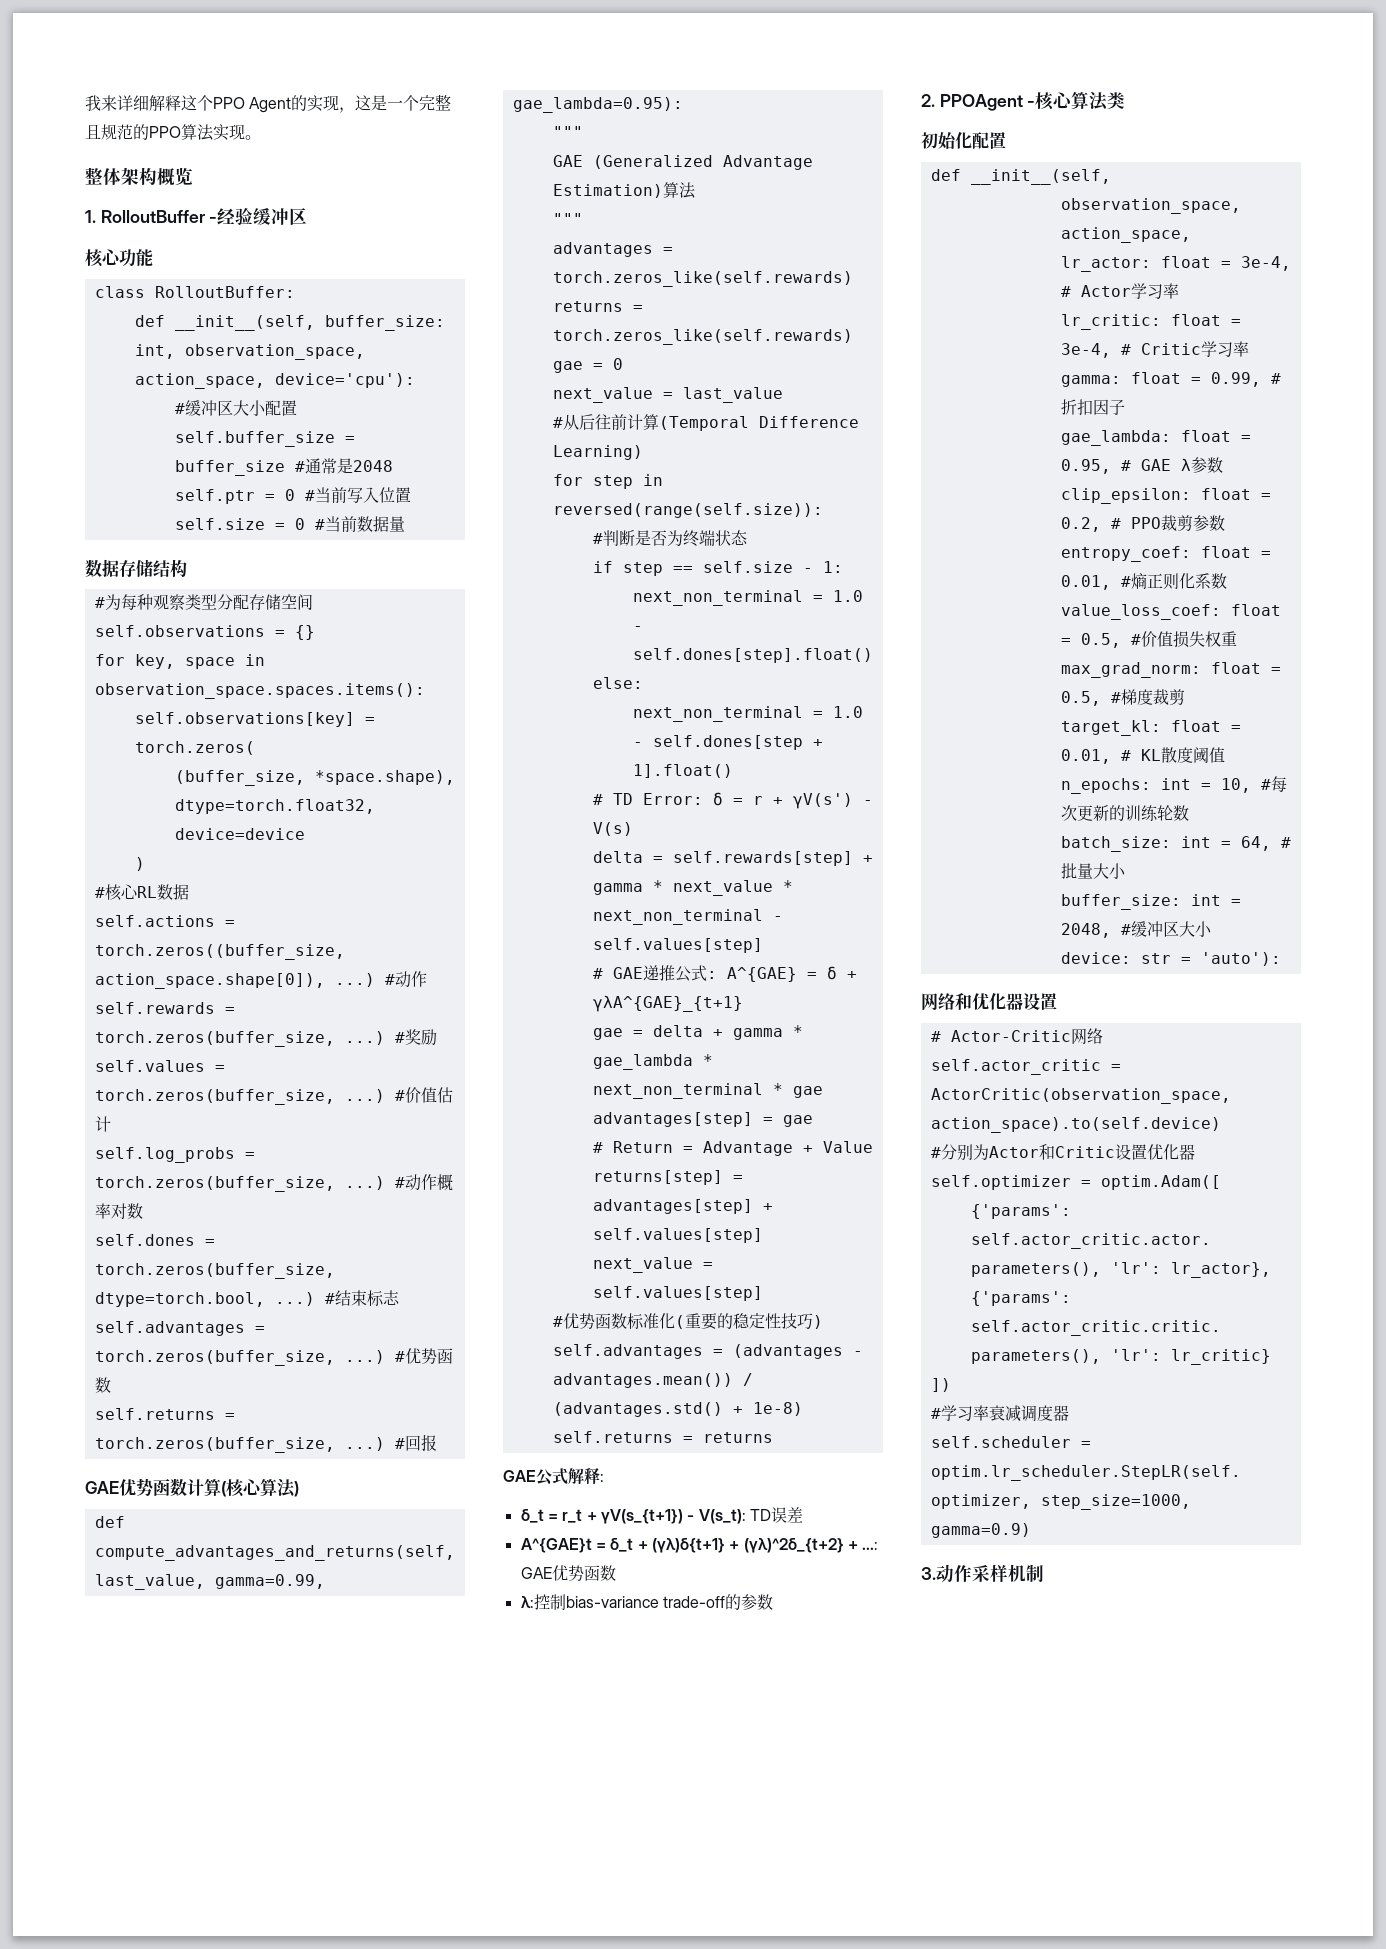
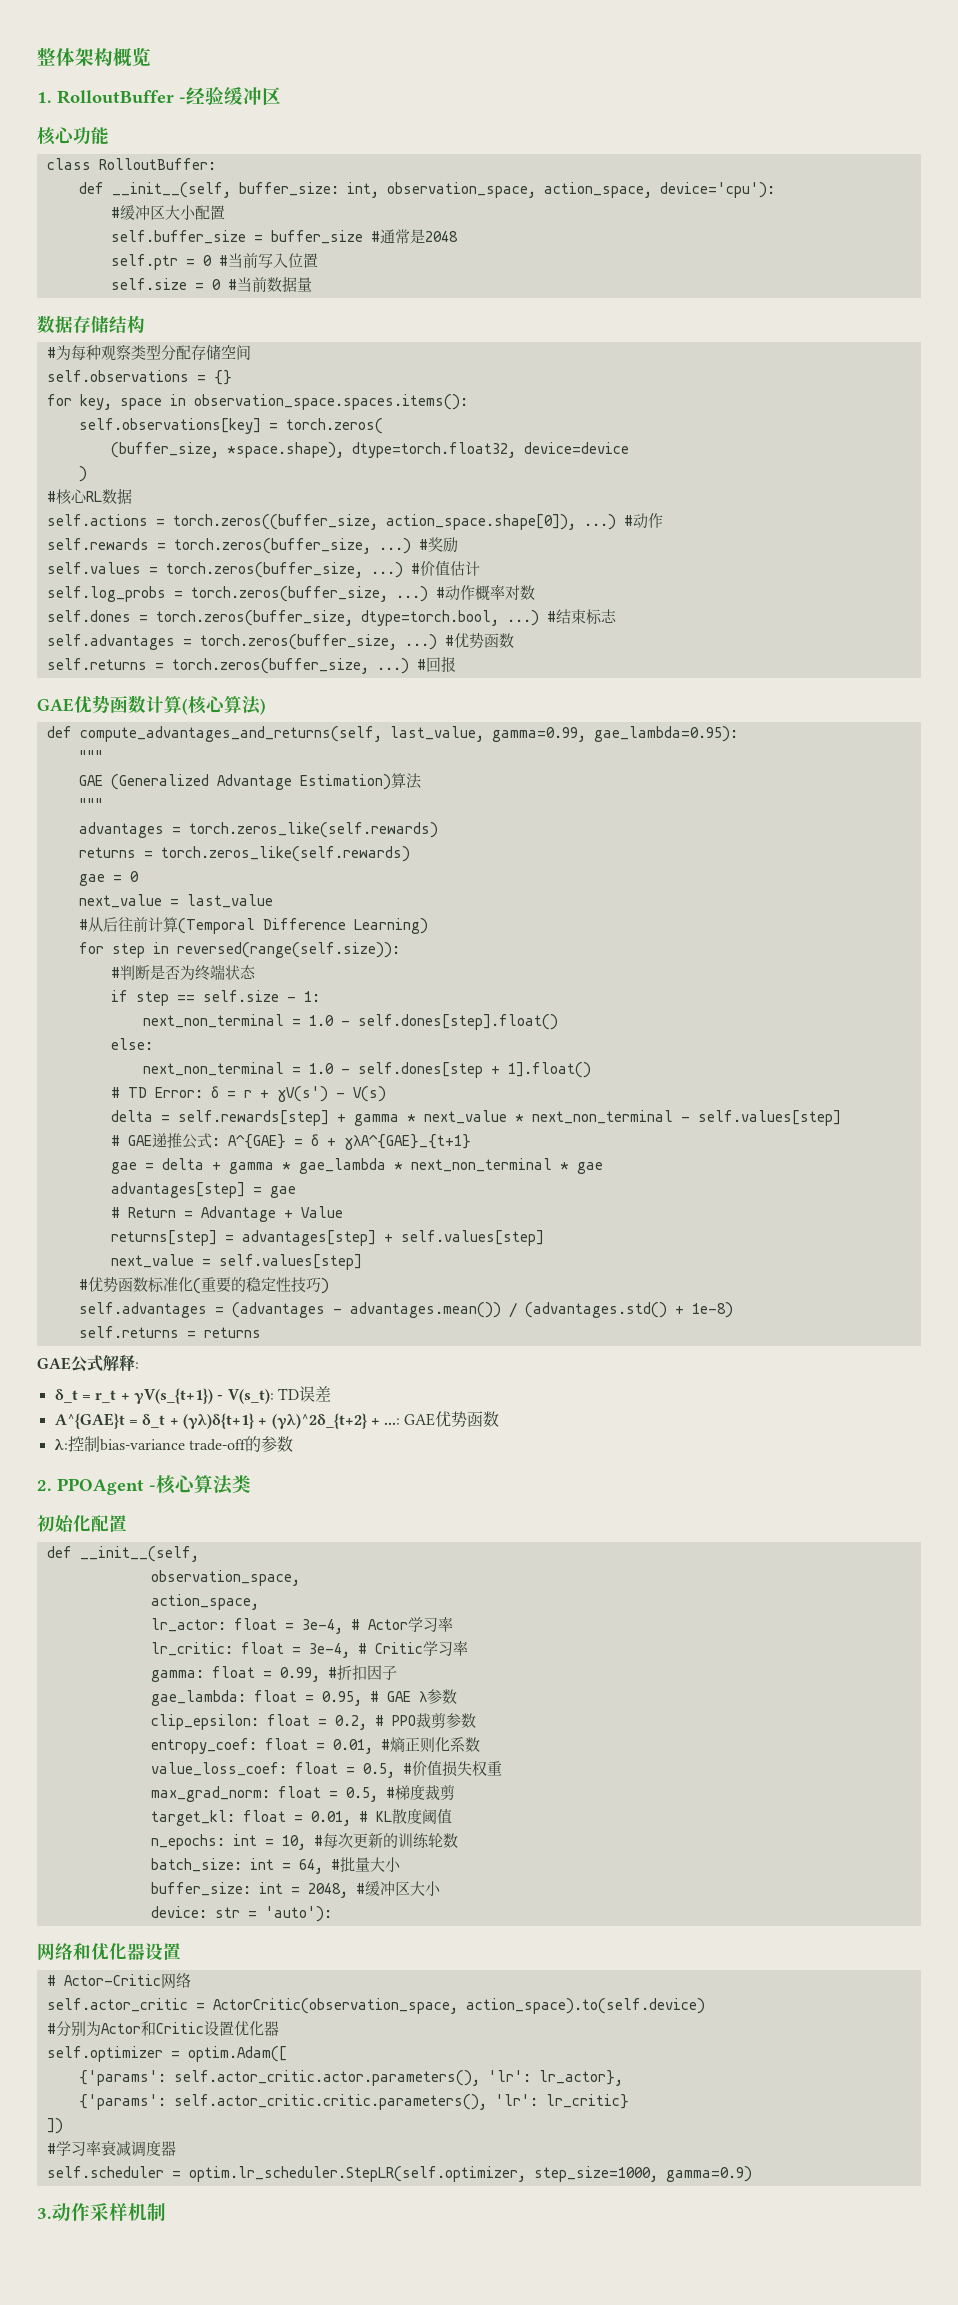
[85,94,452,113] [85,124,261,141] 我来详细解释这个PPO Agent的实现，这是一个完整且规范的PPO算法实现。 // -> (37, 56) none

